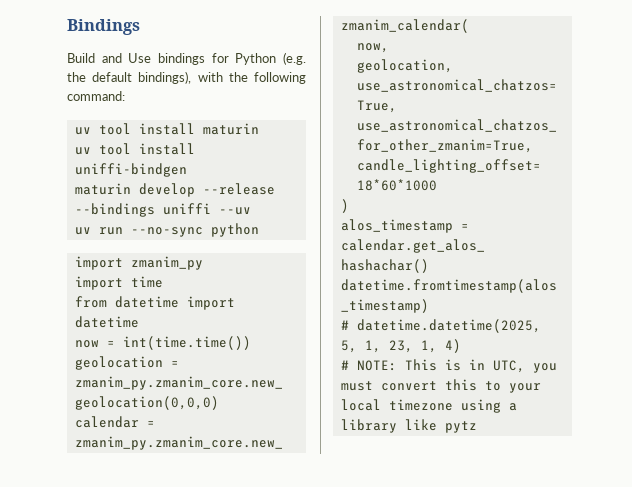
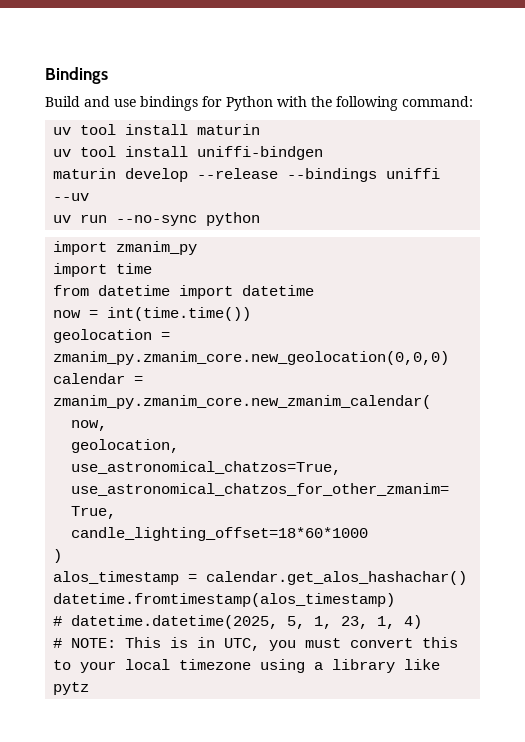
[128,53,152,63] Use -> [114,99,136,107] use
[283,52,306,65] [67,71,192,84] (e.g. the default bindings), -> (273, 103) none

